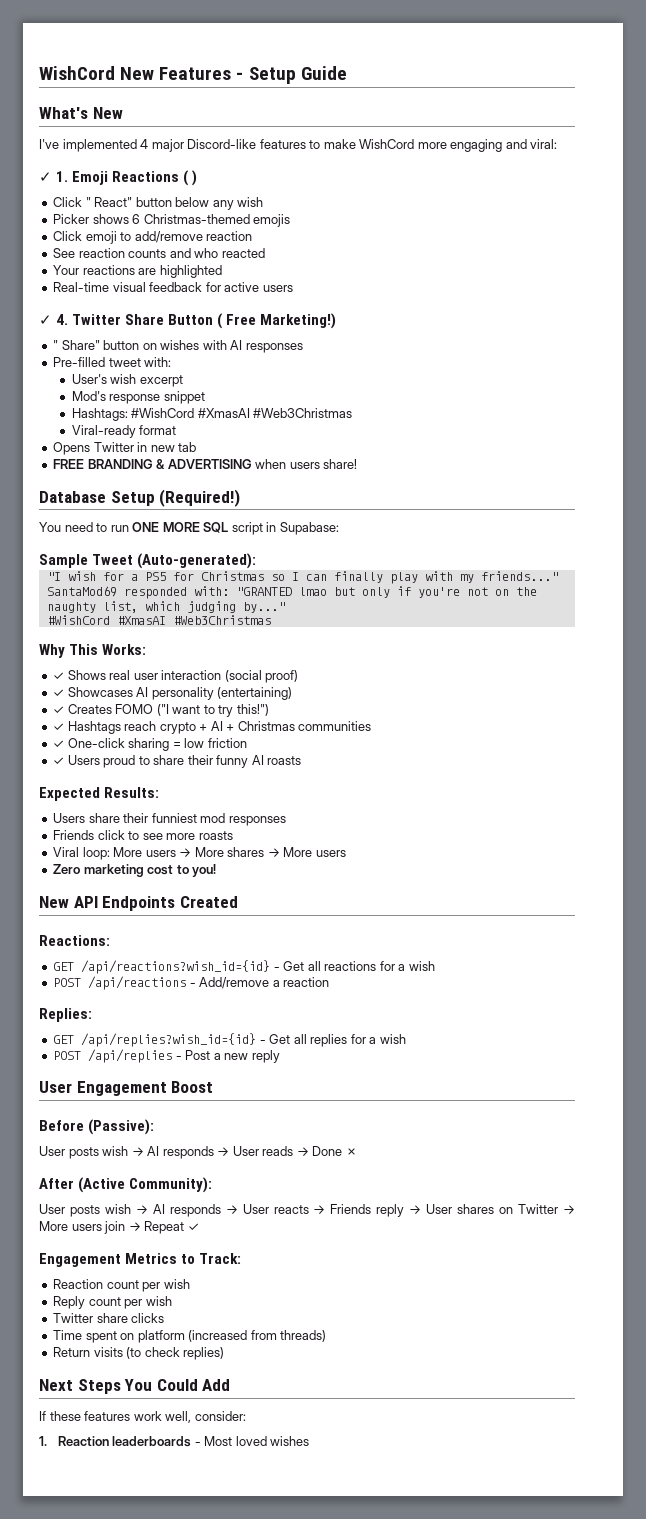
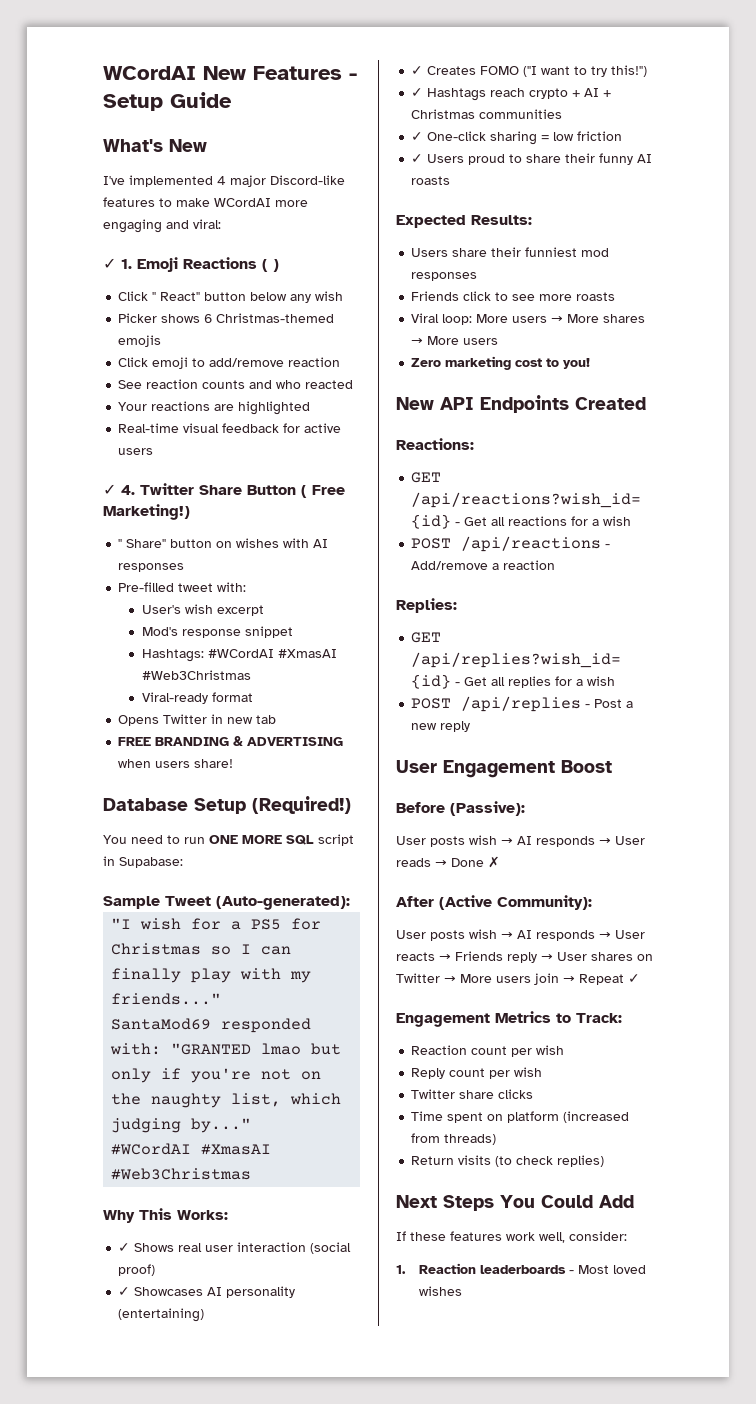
[39,66,115,80] WishCord -> [103,66,196,80] WCordAI
[359,139,415,149] WishCord -> [214,198,271,207] WCordAI
[131,408,195,418] #WishCord -> [207,649,274,658] #WCordAI
[46,615,110,625] #WishCord -> [111,1143,192,1155] #WCordAI

